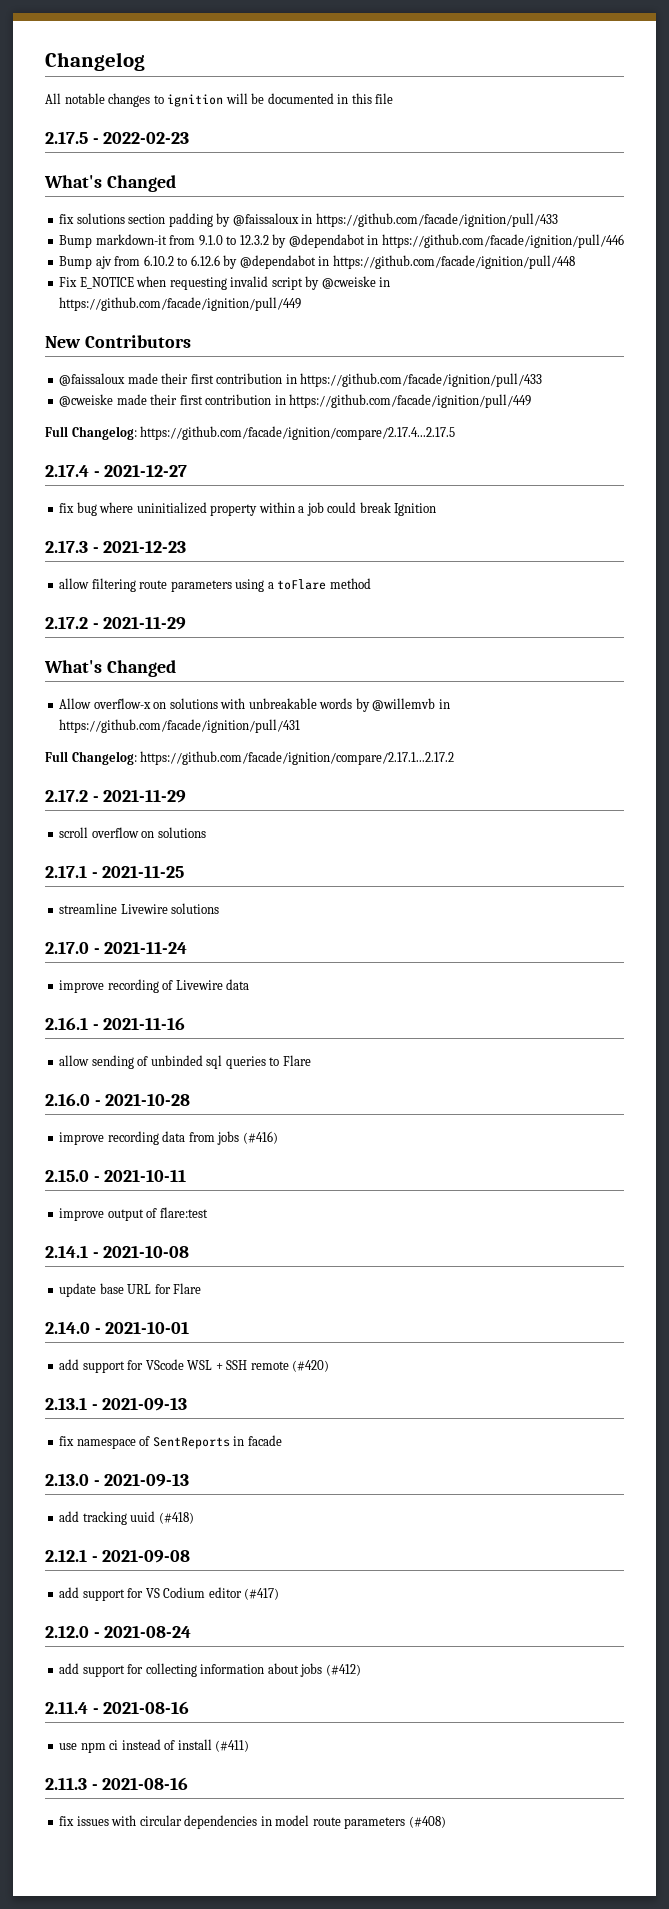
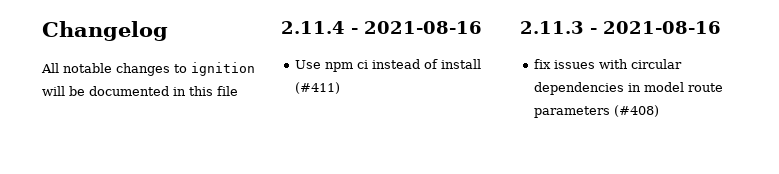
[45,131,190,144] [44,175,176,192] [59,213,558,227] [59,234,624,248] [59,255,575,269] [59,276,391,290] [59,297,302,311] [45,335,191,348] [59,373,543,387] [59,394,532,408] [45,426,456,440] [45,464,188,477] [59,502,437,516] [45,540,187,553] [59,578,371,592] [45,616,187,630] [44,660,176,677] [59,698,450,712] [59,719,301,733] [45,751,455,765] [45,789,187,803] [59,827,206,838] [45,865,185,878] [59,903,220,914] [45,941,188,954] [59,979,250,993] [45,1017,186,1030] [59,1055,311,1069] [45,1093,191,1106] [59,1131,278,1145] [45,1169,187,1182] [59,1207,208,1221] [45,1245,190,1258] [59,1283,202,1297] [45,1321,190,1334] [59,1359,330,1373] [45,1397,188,1411] [59,1435,282,1449] [45,1473,190,1487] [59,1511,194,1525] [45,1549,191,1563] [59,1587,280,1601] [45,1625,192,1638] [59,1663,361,1677] // 2.17.5 - 2022-02-23 // What's Changed // fix solutions section padding by @faissaloux in https://github.com/facade/ignition/pull/433 // Bump markdown-it from 9.1.0 to 12.3.2 by @dependabot in https://github.com/facade/ignition/pull/446 // Bump ajv from 6.10.2 to 6.12.6 by @dependabot in https://github.com/facade/ignition/pull/448 // Fix E_NOTICE when requesting invalid script by @cweiske in https://github.com/facade/ignition/pull/449 // New Contributors // @faissaloux made their first contribution in https://github.com/facade/ignition/pull/433 // @cweiske made their first contribution in https://github.com/facade/ignition/pull/449 // Full Changelog: https://github.com/facade/ignition/compare/2.17.4...2.17.5 // 2.17.4 - 2021-12-27 // fix bug where uninitialized property within a job could break Ignition // 2.17.3 - 2021-12-23 // allow filtering route parameters using a toFlare method // 2.17.2 - 2021-11-29 // What's Changed // Allow overflow-x on solutions with unbreakable words by @willemvb in https://github.com/facade/ignition/pull/431 // Full Changelog: https://github.com/facade/ignition/compare/2.17.1...2.17.2 // 2.17.2 - 2021-11-29 // scroll overflow on solutions // 2.17.1 - 2021-11-25 // streamline Livewire solutions // 2.17.0 - 2021-11-24 // improve recording of Livewire data // 2.16.1 - 2021-11-16 // allow sending of unbinded sql queries to Flare // 2.16.0 - 2021-10-28 // improve recording data from jobs (#416) // 2.15.0 - 2021-10-11 // improve output of flare:test // 2.14.1 - 2021-10-08 // update base URL for Flare // 2.14.0 - 2021-10-01 // add support for VScode WSL + SSH remote (#420) // 2.13.1 - 2021-09-13 // fix namespace of SentReports in facade // 2.13.0 - 2021-09-13 // add tracking uuid (#418) // 2.12.1 - 2021-09-08 // add support for VS Codium editor (#417) // 2.12.0 - 2021-08-24 // add support for collecting information about jobs (#412) -> (238, 91) none
[59,1743,78,1750] use -> [295,60,322,69] Use

